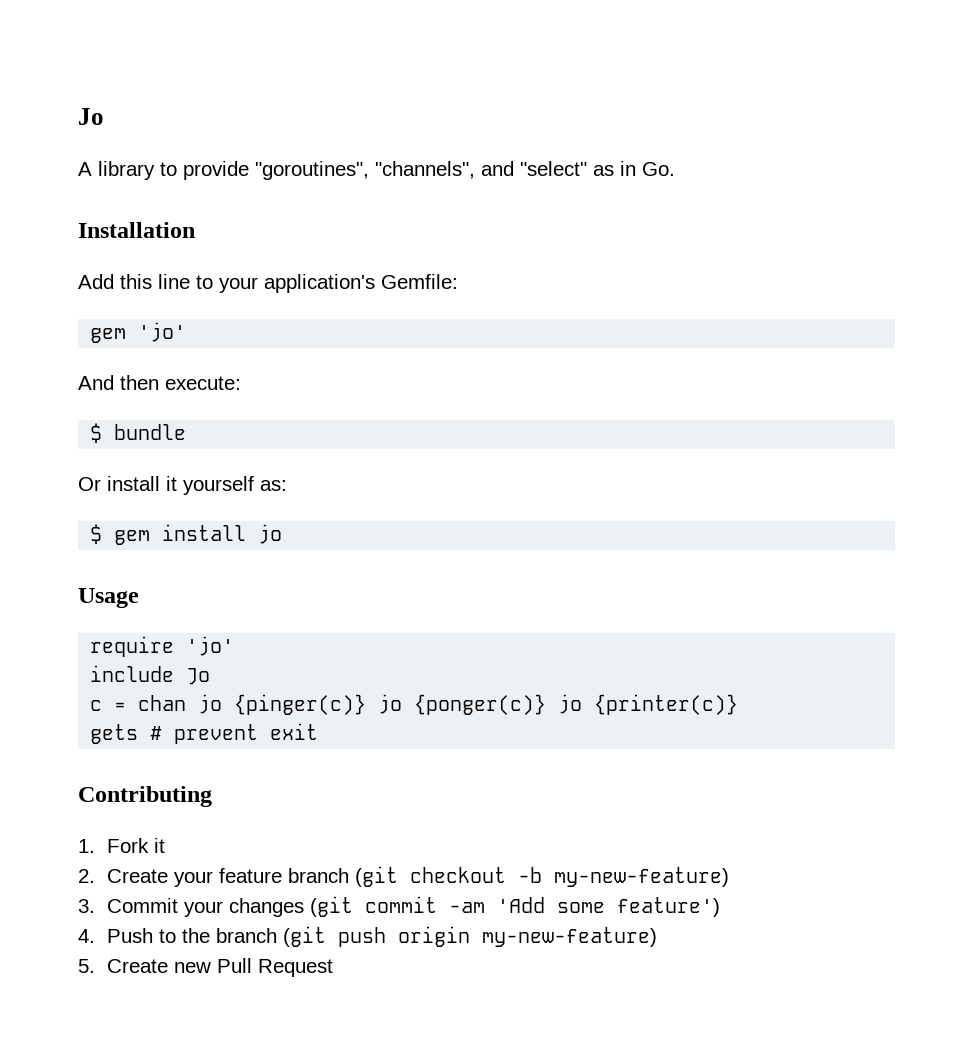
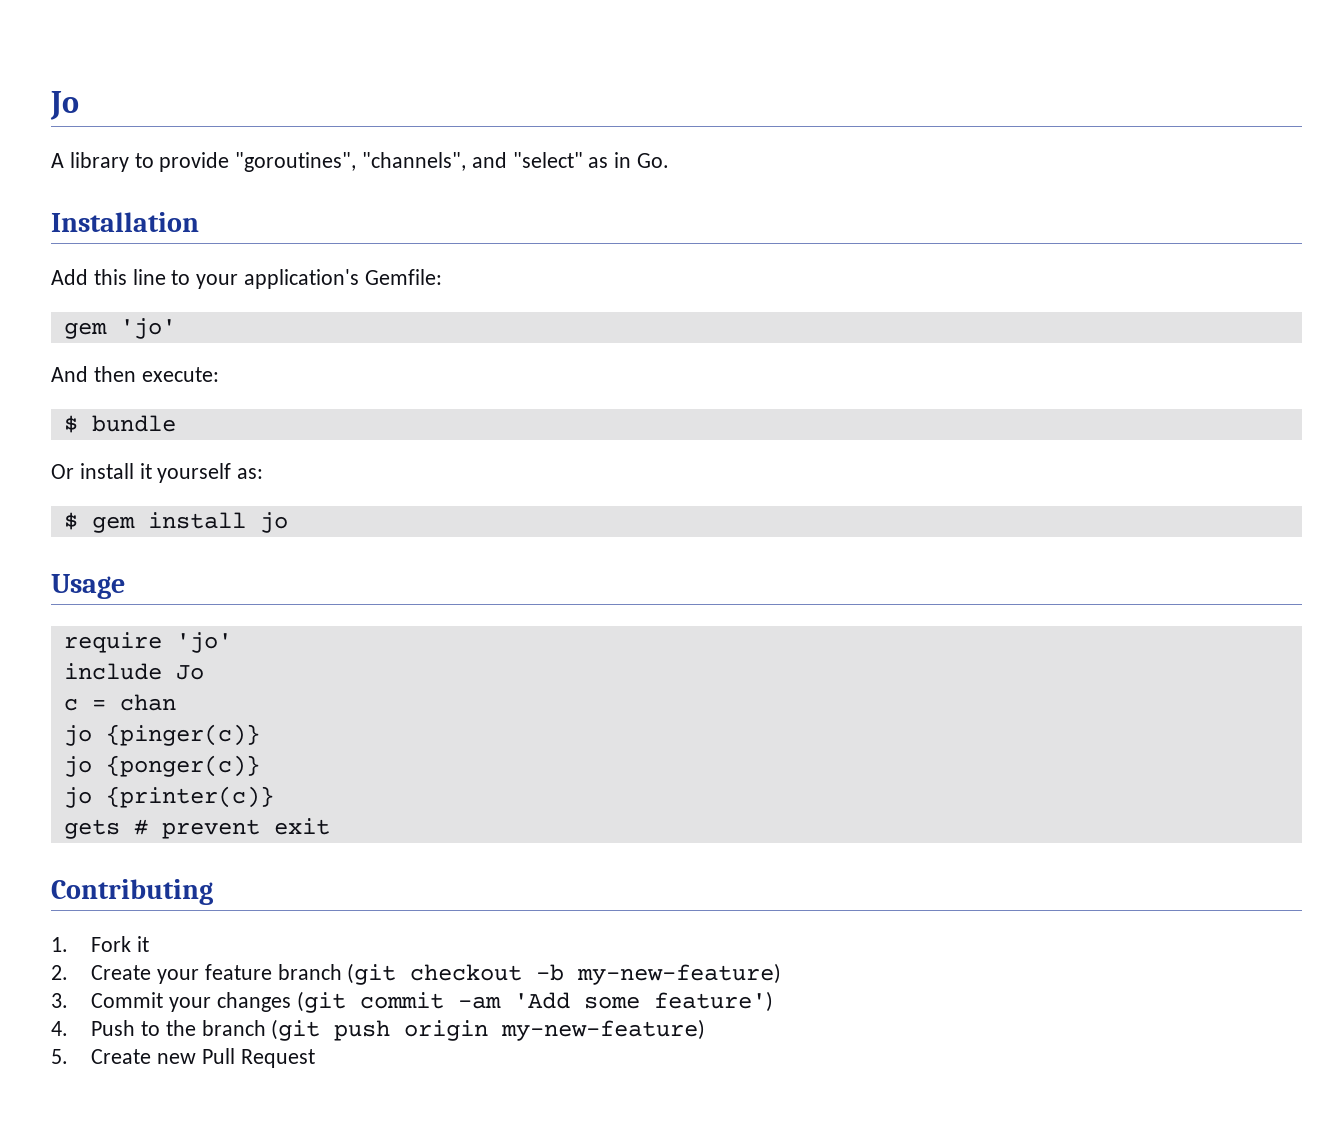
(187, 703) none -> (176, 702) //
(367, 704) none -> (260, 735) //
(547, 704) none -> (260, 766) //

